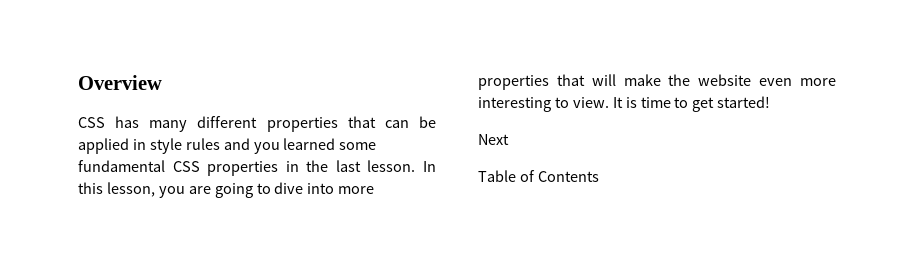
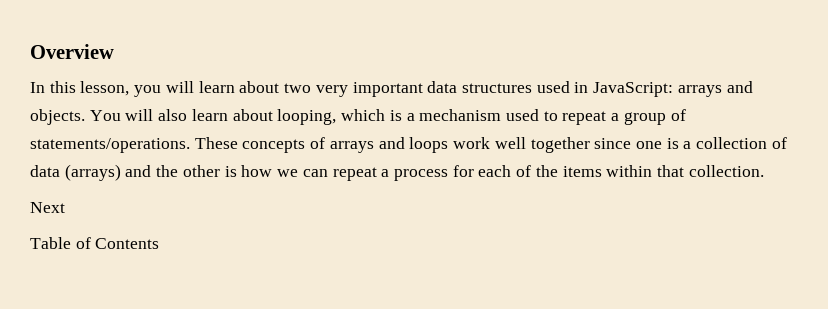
[78,116,437,132] [78,138,377,154] [78,160,436,176] [78,182,375,198] [478,74,837,90] [478,96,771,112] CSS has many different properties that can be applied in style rules and you learned some fundamental CSS properties in the last lesson. In this lesson, you are going to dive into more properties that will make the website even more interesting to view. It is time to get started! -> [30,81,753,97] [30,109,686,125] [30,137,787,153] [30,164,764,181] In this lesson, you will learn about two very important data structures used in JavaScript: arrays and objects. You will also learn about looping, which is a mechanism used to repeat a group of statements/operations. These concepts of arrays and loops work well together since one is a collection of data (arrays) and the other is how we can repeat a process for each of the items within that collection.

